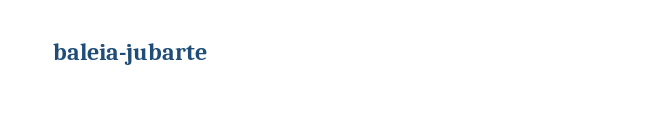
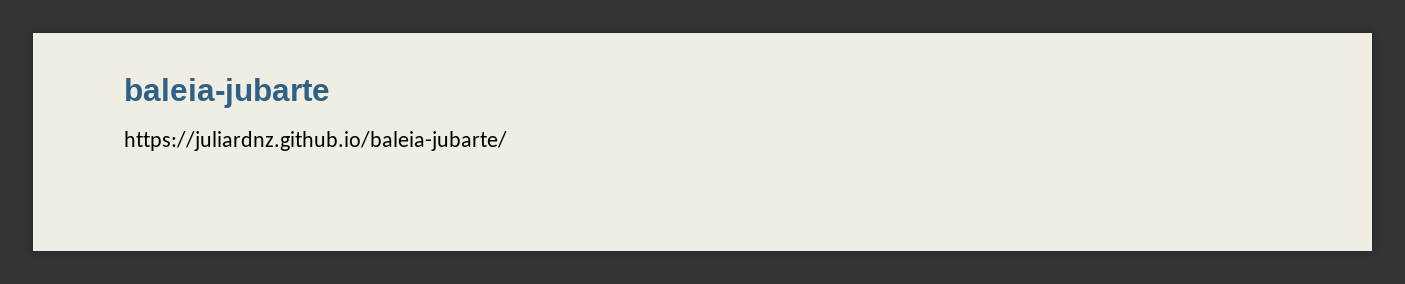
(207, 54) none -> [124,131,507,151] // https://juliardnz.github.io/baleia-jubarte/

